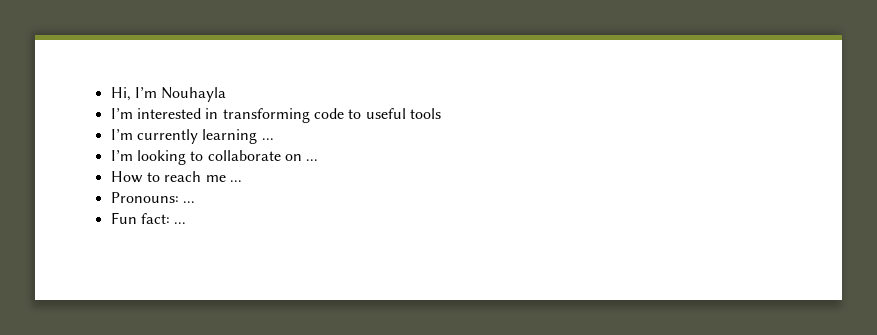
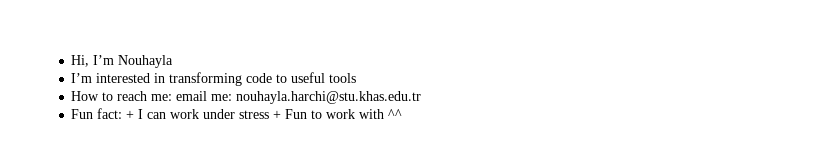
[110,129,274,144] [110,150,319,165] [110,171,242,183] [110,192,195,203] [110,212,187,224] I’m currently learning ... // I’m looking to collaborate on ... // How to reach me ... // Pronouns: ... // Fun fact: ... -> [71,91,422,104] [71,108,403,119] How to reach me: email me: nouhayla.harchi@stu.khas.edu.tr // Fun fact: + I can work under stress + Fun to work with ^^

